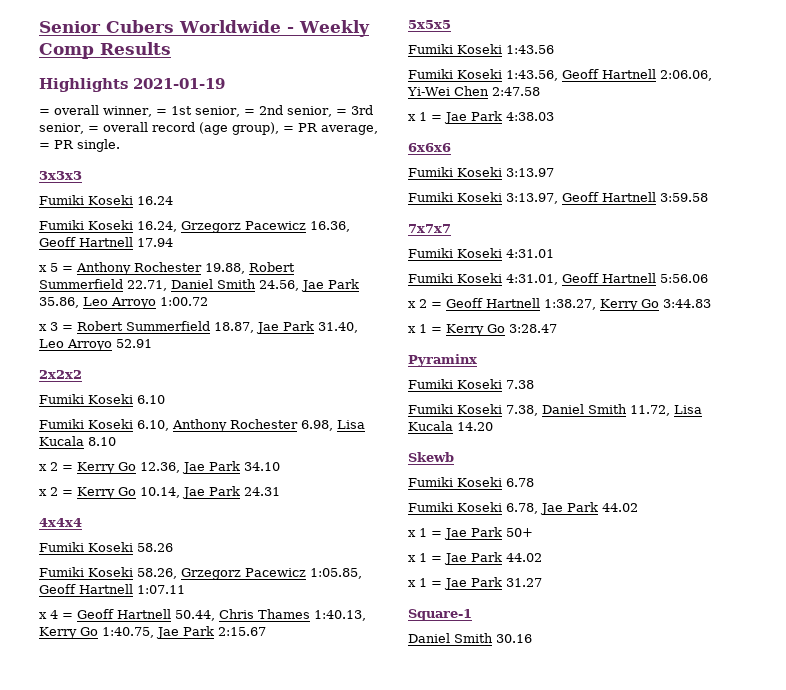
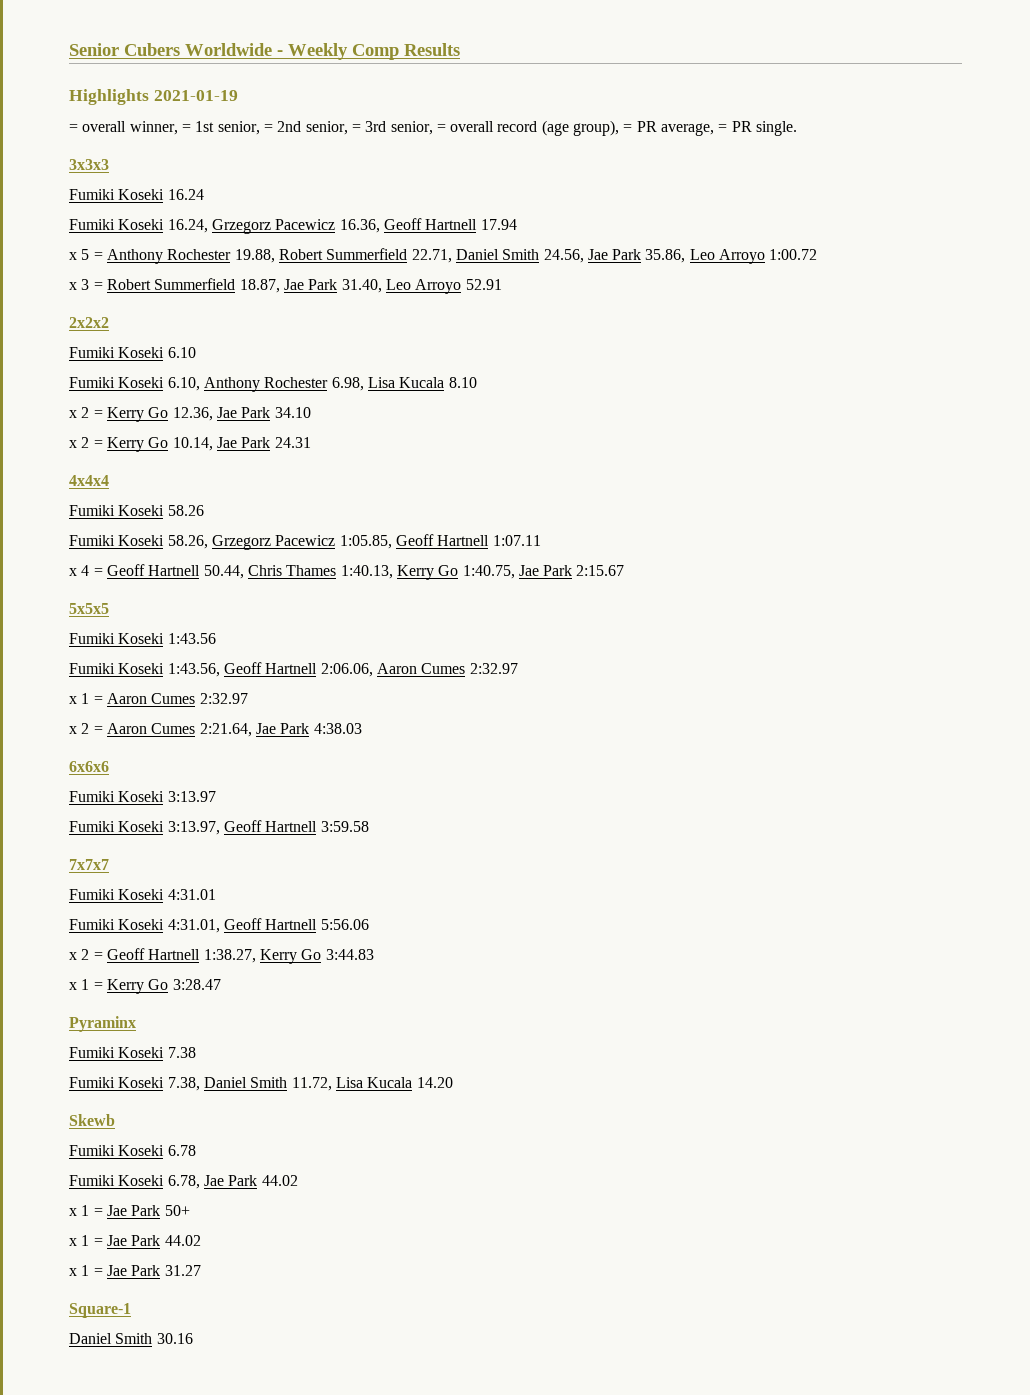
[407,86,540,96] [408,112,442,121] Yi-Wei Chen 2:47.58 // x 1 = -> [376,663,518,674] [69,693,248,704] [69,723,252,737] Aaron Cumes 2:32.97 // x 1 = Aaron Cumes 2:32.97 // x 2 = Aaron Cumes 2:21.64,

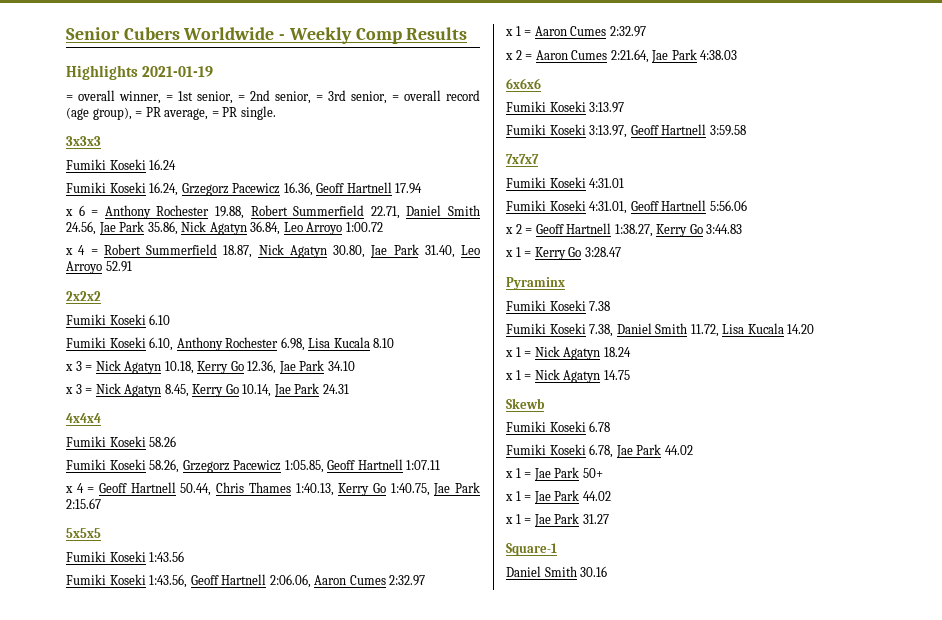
[81,249,90,260] 5 -> [78,205,85,216] 6
(686, 256) none -> [181,221,281,235] Nick Agatyn 36.84,
[81,279,90,290] 3 -> [78,245,86,255] 4
(280, 286) none -> [258,244,365,258] Nick Agatyn 30.80,
[81,407,103,418] 2 = -> [75,360,194,374] 3 = Nick Agatyn 10.18,
[81,437,103,448] 2 = -> [75,383,189,397] 3 = Nick Agatyn 8.45,
(453, 1082) none -> [505,346,631,360] [505,369,630,383] // x 1 = Nick Agatyn 18.24 // x 1 = Nick Agatyn 14.75

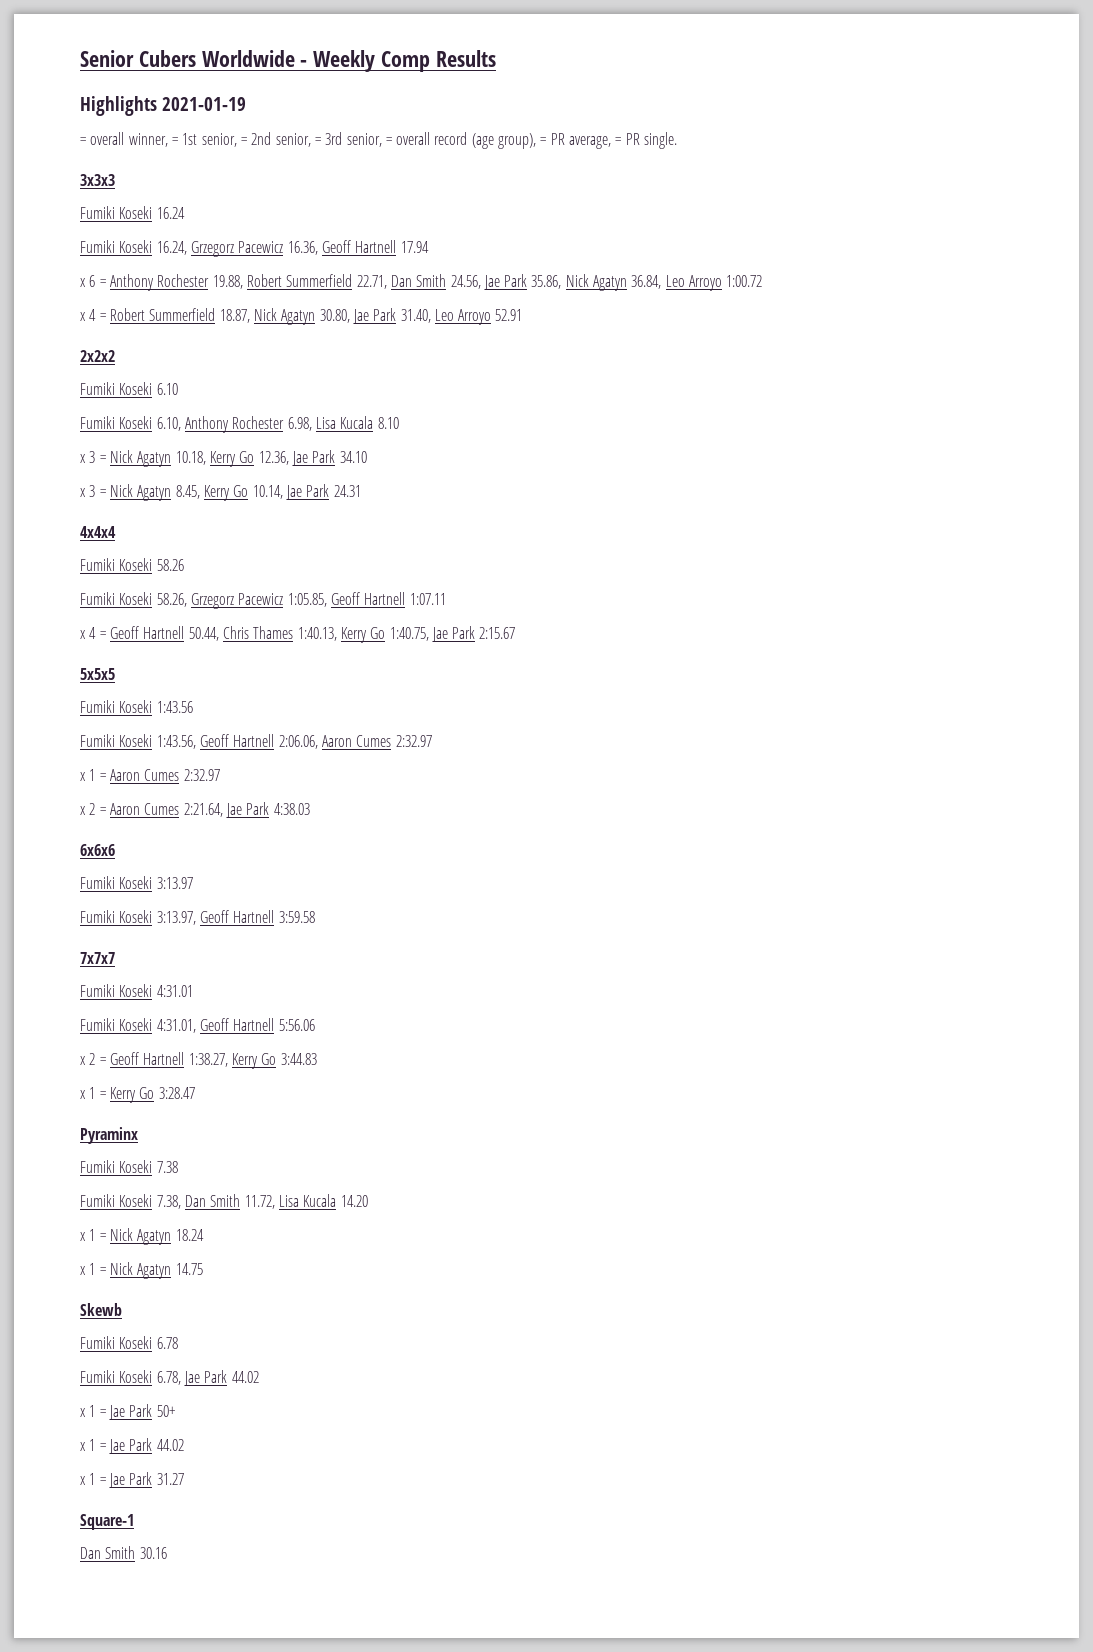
[406,205,442,216] Daniel -> [390,275,412,287] Dan
[616,323,652,334] Daniel -> [184,1195,206,1207] Dan
[506,566,541,577] Daniel -> [80,1547,101,1559] Dan

